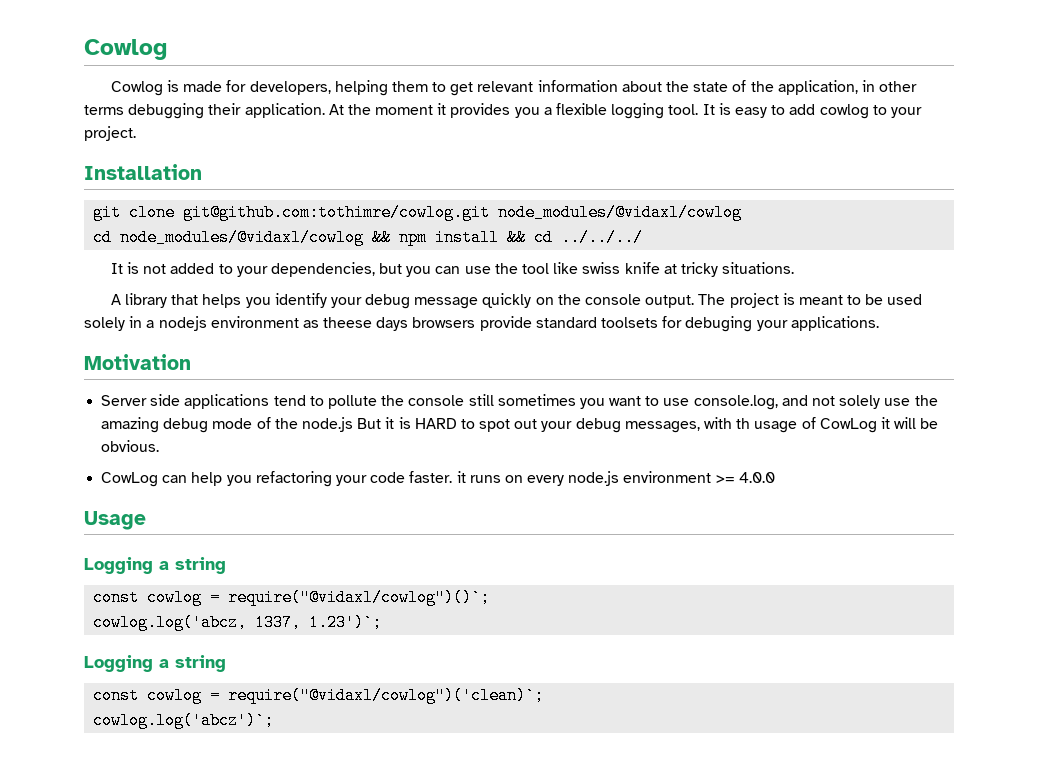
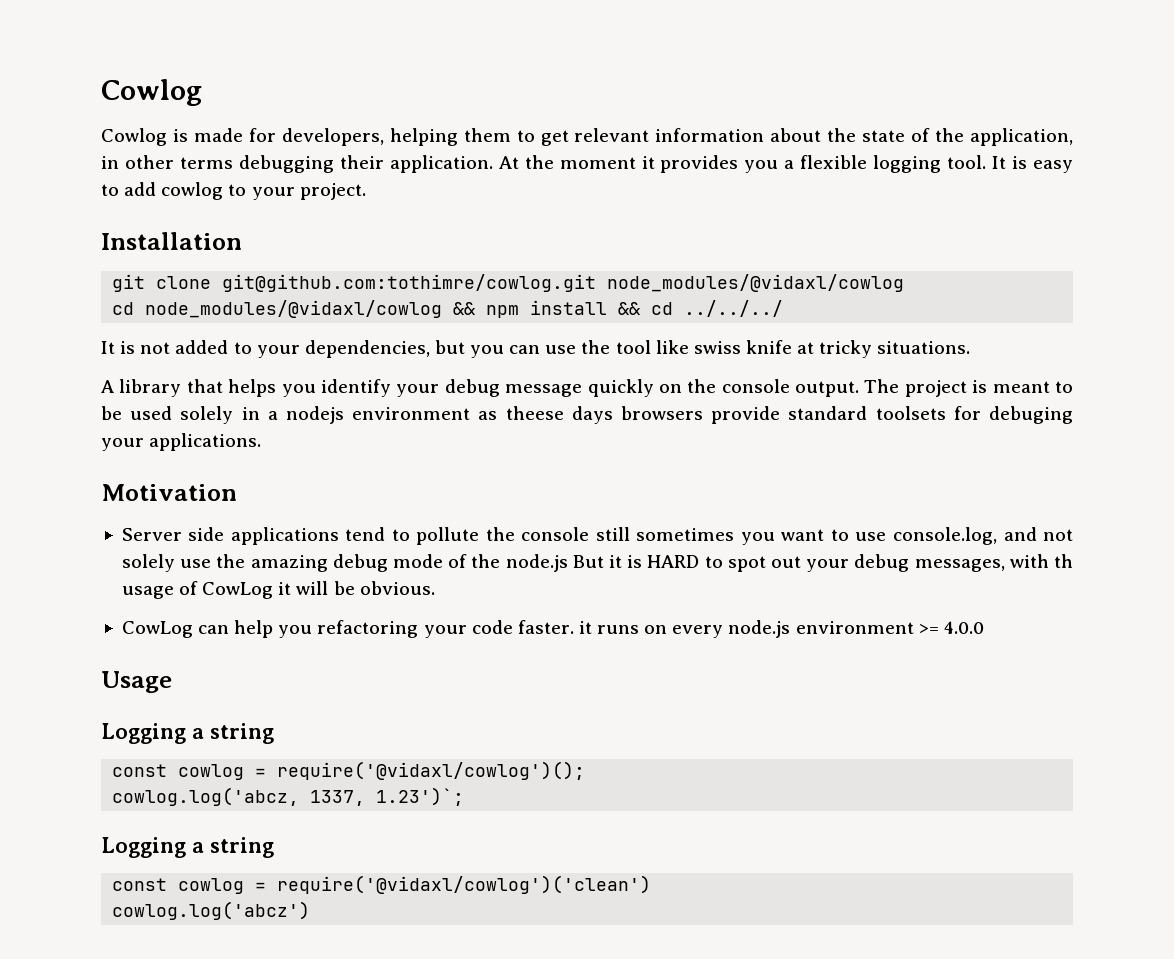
[228,589,491,606] require("@vidaxl/cowlog")()`; -> [277,761,586,780] require('@vidaxl/cowlog')();
[228,687,545,704] [93,712,275,729] require("@vidaxl/cowlog")('clean)`; // cowlog.log('abcz')`; -> [277,875,652,894] [112,901,311,920] require('@vidaxl/cowlog')('clean') // cowlog.log('abcz')

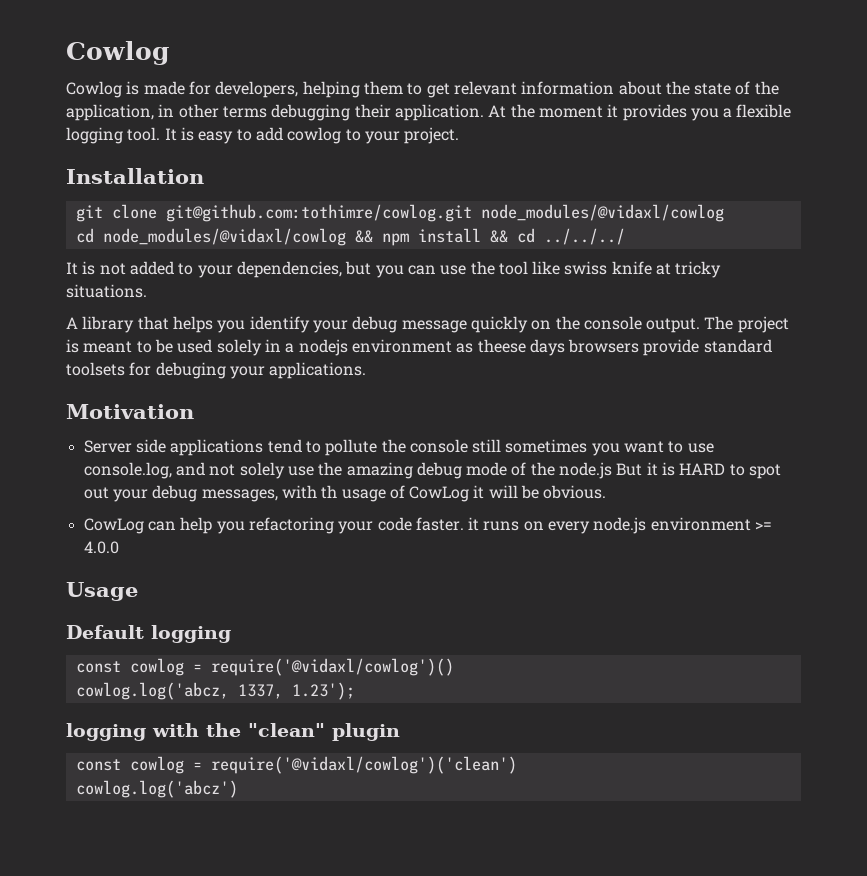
[101,723,274,744] [112,761,586,780] Logging a string // const cowlog = require('@vidaxl/cowlog')(); -> [66,625,231,643] [75,658,454,676] Default logging // const cowlog = require('@vidaxl/cowlog')()
[376,787,465,806] [101,837,274,858] 1.23')`; // Logging a string -> [291,682,355,700] [66,723,400,741] 1.23'); // logging with the "clean" plugin

